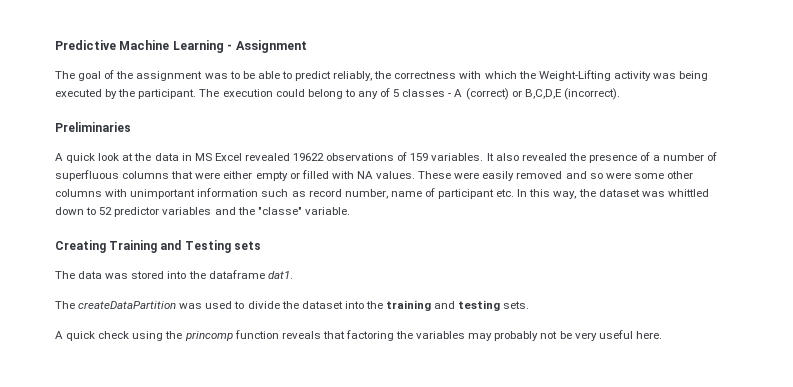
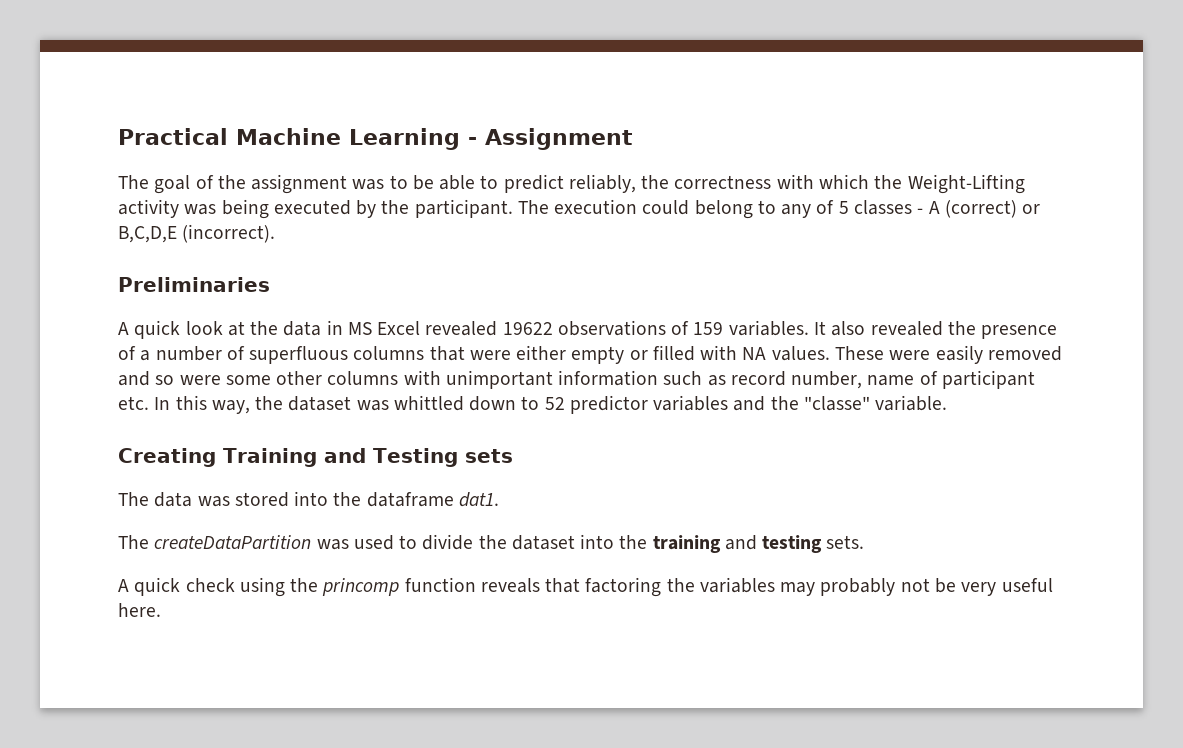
[55,40,116,50] Predictive -> [118,128,228,145] Practical

